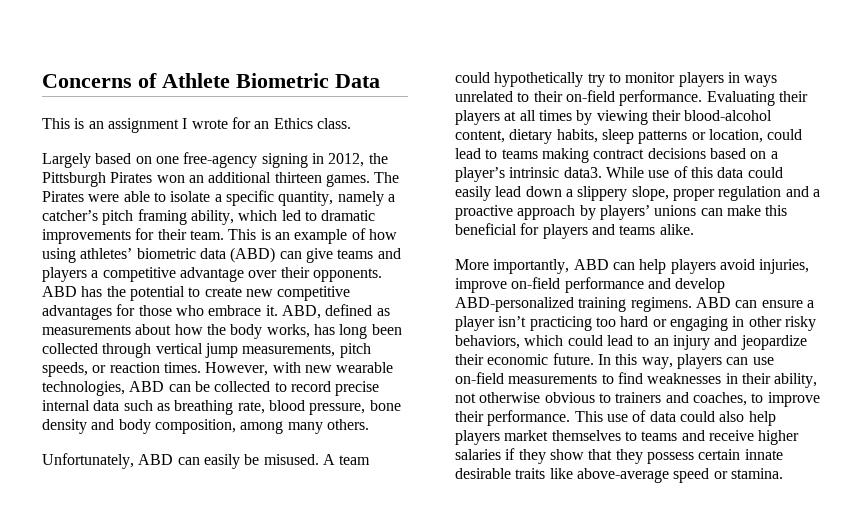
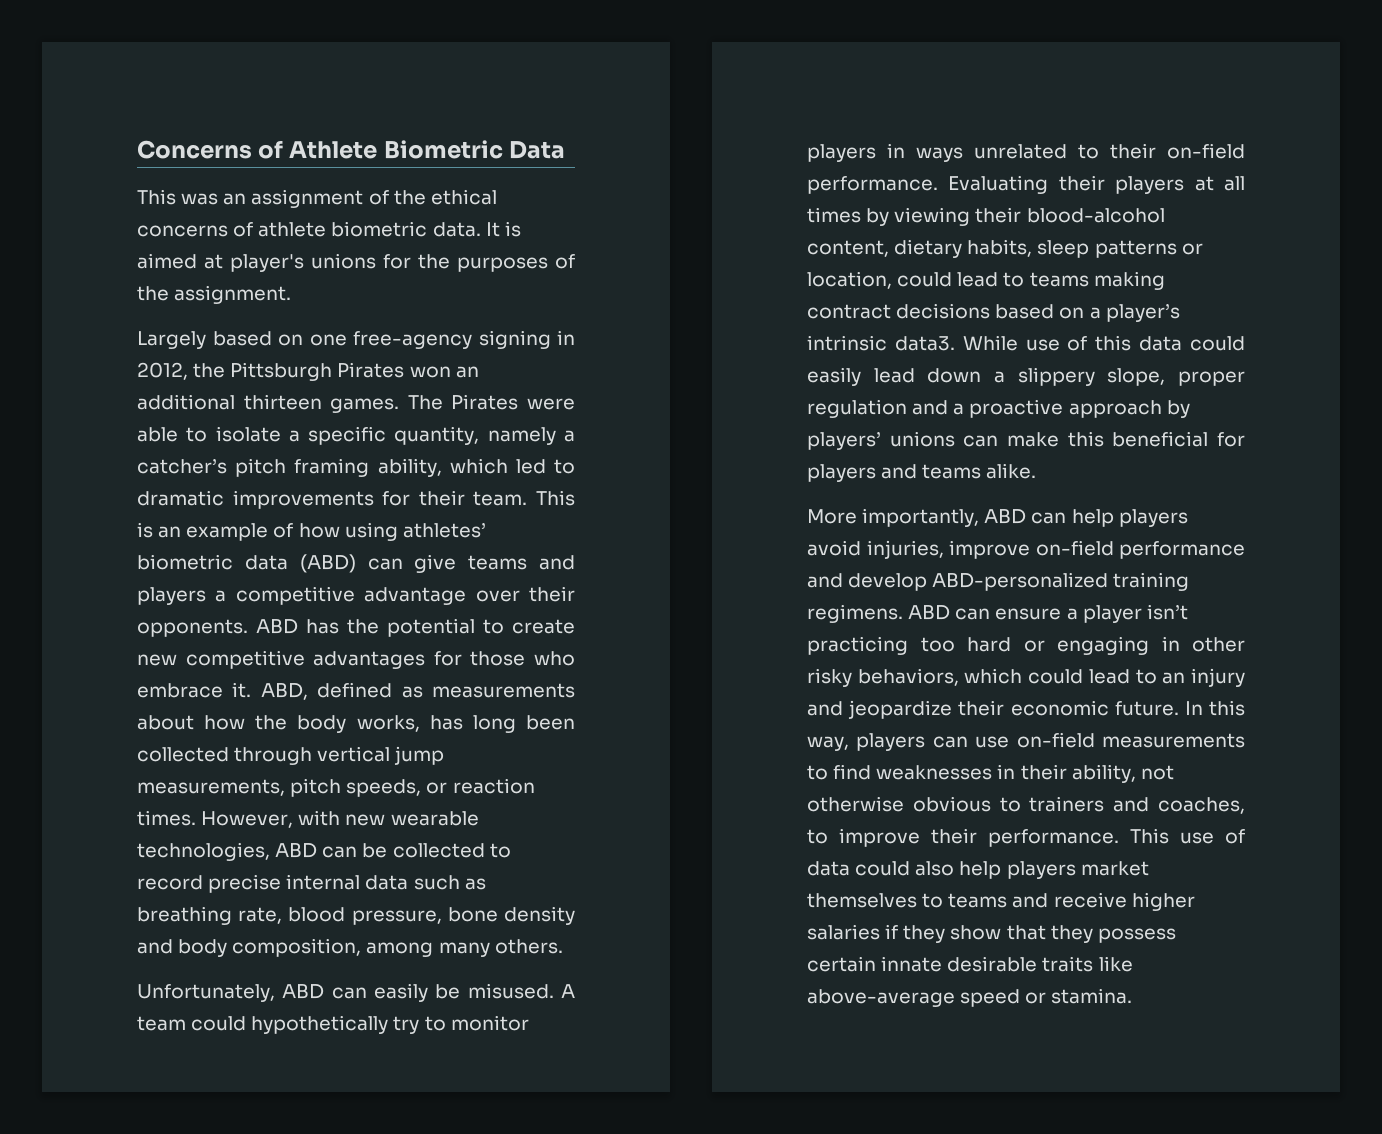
[74,118,85,129] is -> [181,193,219,205] was
[182,117,351,129] I wrote for an Ethics class. -> [368,189,497,205] [137,221,521,237] [137,253,575,272] [137,285,292,304] of the ethical concerns of athlete biometric data. It is aimed at player's unions for the purposes of the assignment.

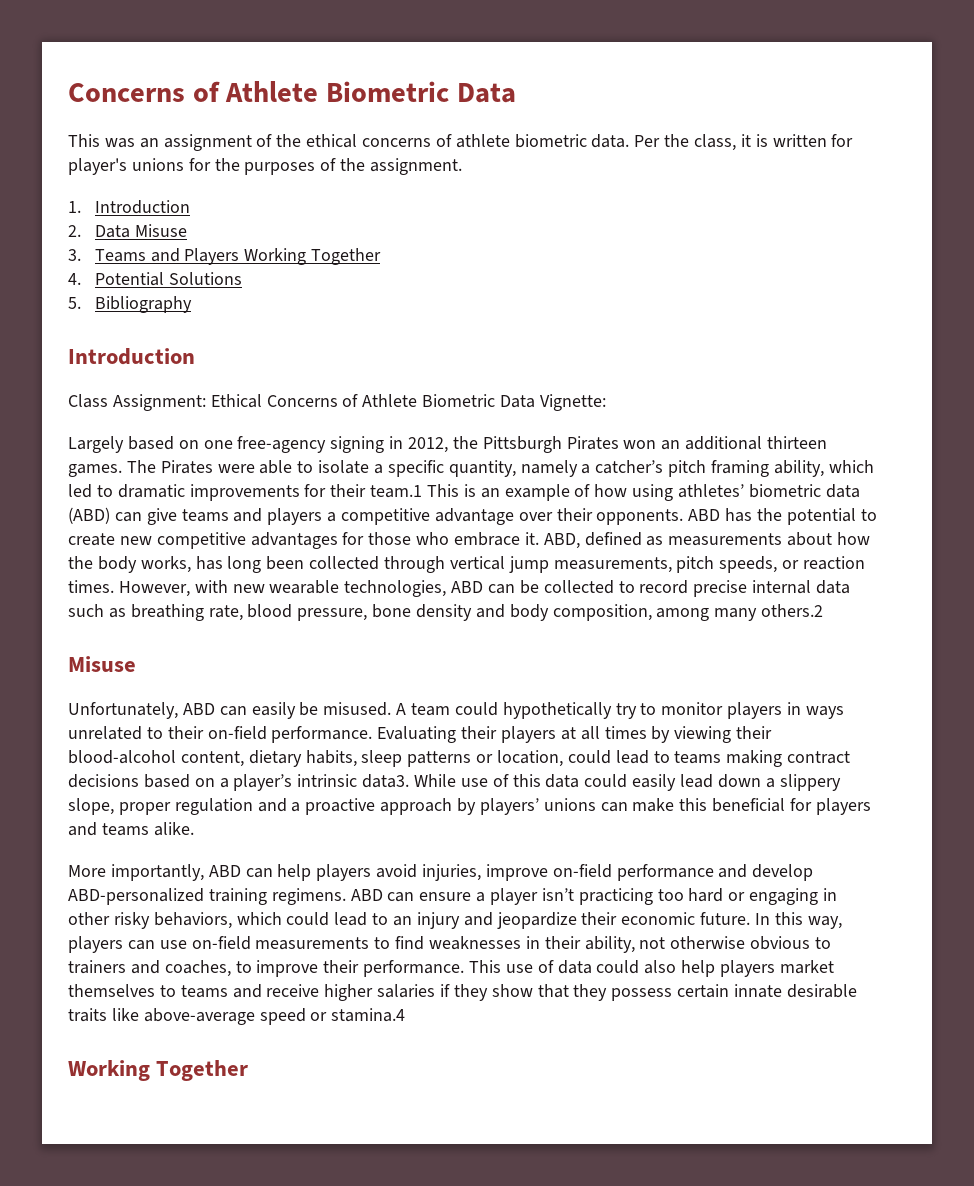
[485,221,521,237] [137,253,223,269] It is aimed at -> [634,134,854,151] Per the class, it is written for
(292, 294) none -> [68,200,190,214] [68,224,187,238] [68,248,382,265] [68,272,242,286] [68,296,192,313] [68,348,195,365] [68,394,606,411] // 1. Introduction // 2. Data Misuse // 3. Teams and Players Working Together // 4. Potential Solutions // 5. Bibliography // Introduction // Class Assignment: Ethical Concerns of Athlete Biometric Data Vignette:
[473,491,528,506] team. -> [370,485,423,498] team.1
[494,939,563,954] others. -> [761,604,824,617] [68,656,136,672] others.2 // Misuse
[1051,988,1133,1004] stamina. -> [331,1008,406,1022] [68,1060,249,1081] stamina.4 // Working Together

